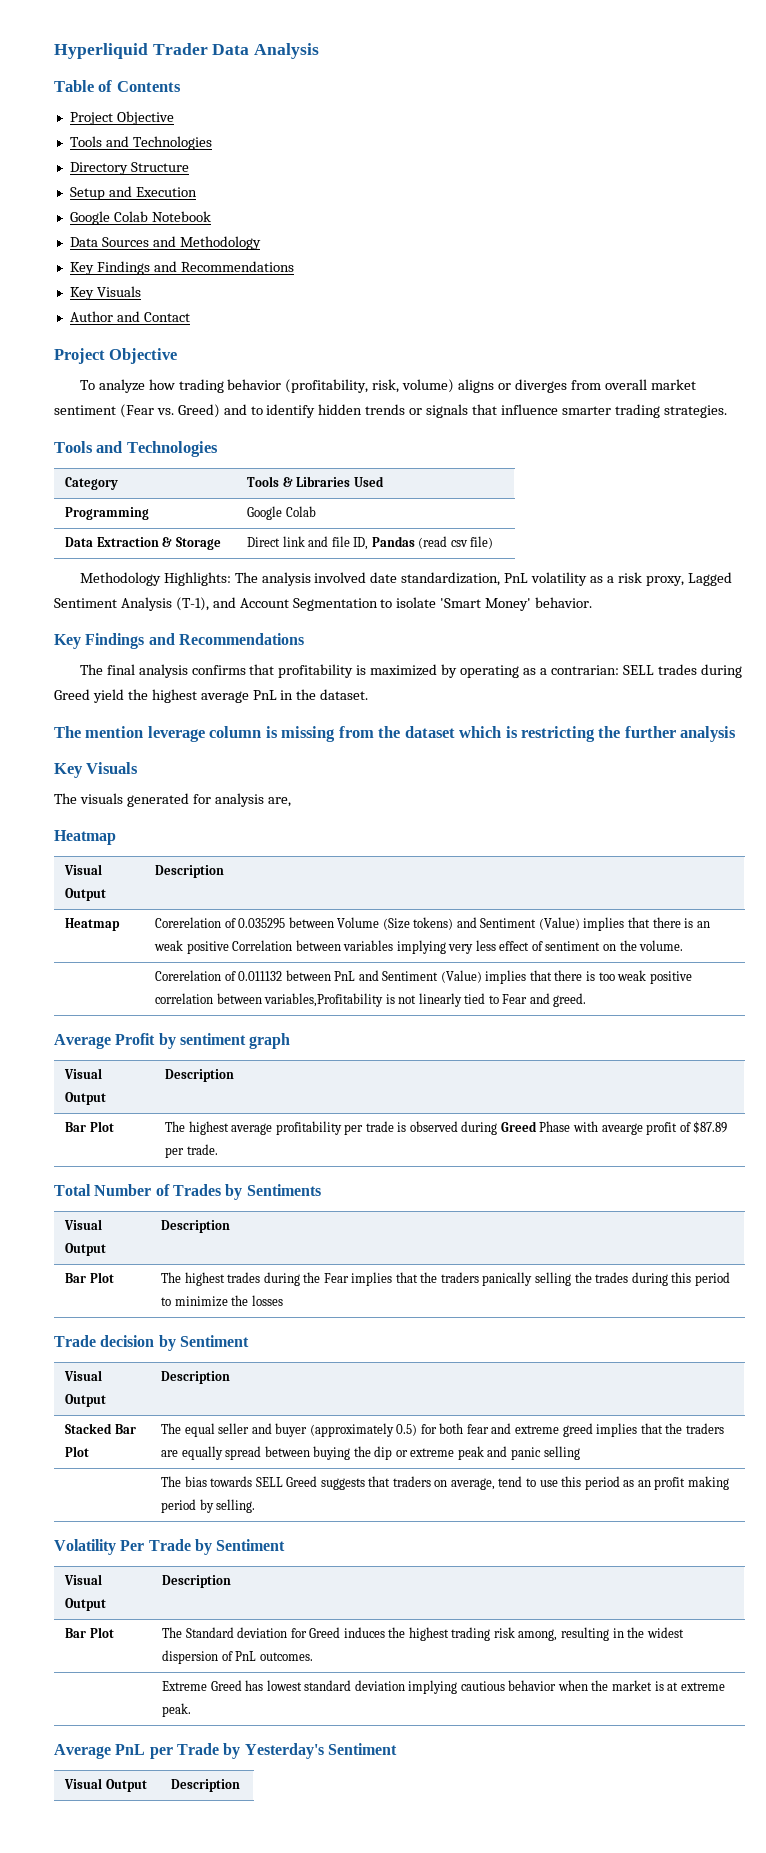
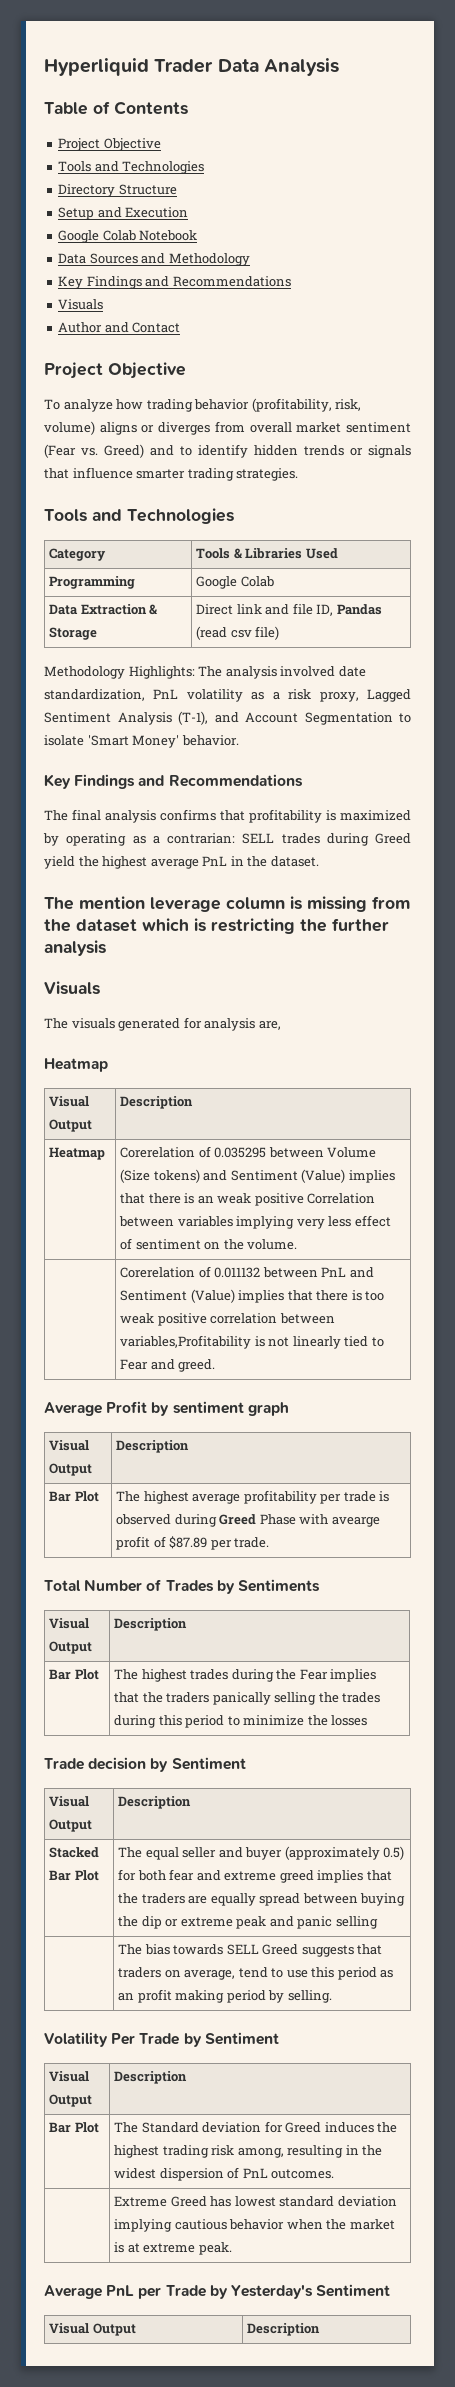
[69,287,94,300] Key -> (291, 281) none
[54,763,83,778] Key -> (106, 948) none

